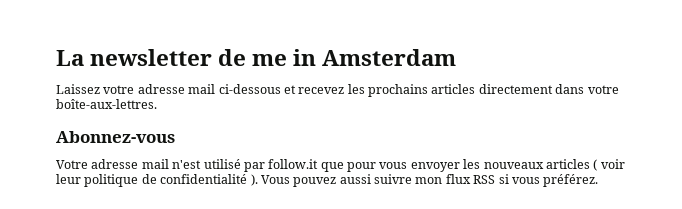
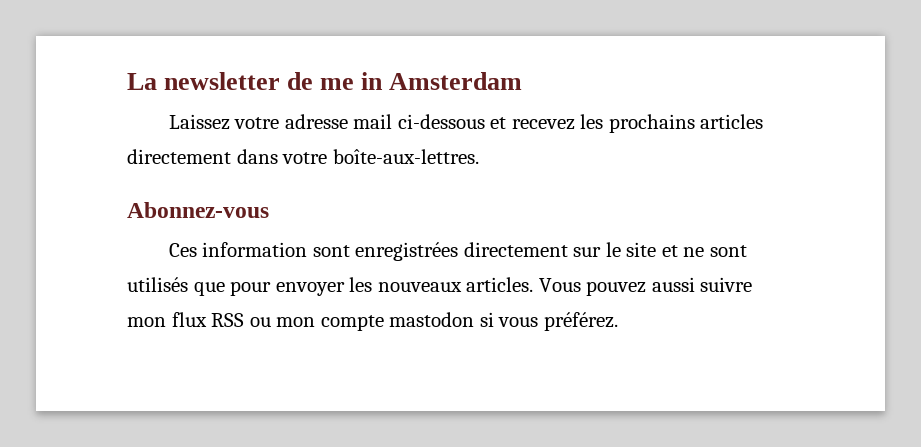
[56,159,319,172] Votre adresse mail n'est utilisé par follow.it -> [168,242,747,261] [127,277,188,292] Ces information sont enregistrées directement sur le site et ne sont utilisés
[379,162,408,169] vous -> (272, 288) none
[545,159,625,171] [56,174,258,187] articles ( voir leur politique de confidentialité ). -> [466,277,534,292] articles.
(496, 179) none -> [249,312,475,331] ou mon compte mastodon

